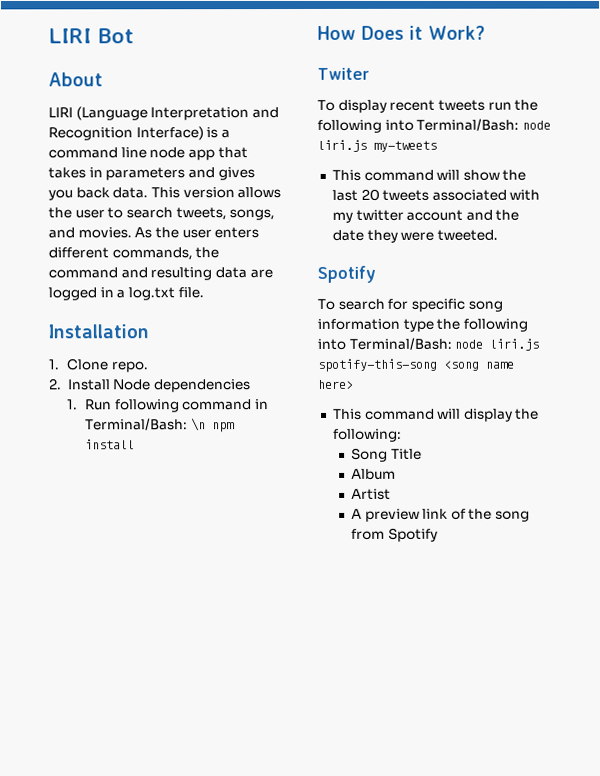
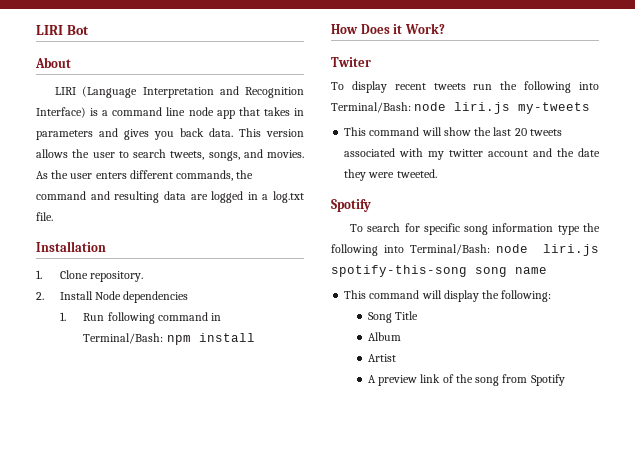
[110,361,148,373] repo. -> [89,271,143,282] repository.
[190,418,206,432] \n -> (164, 338) none
[443,360,479,371] <song -> [475,267,507,277] song
[317,379,354,389] here> -> (547, 270) none

